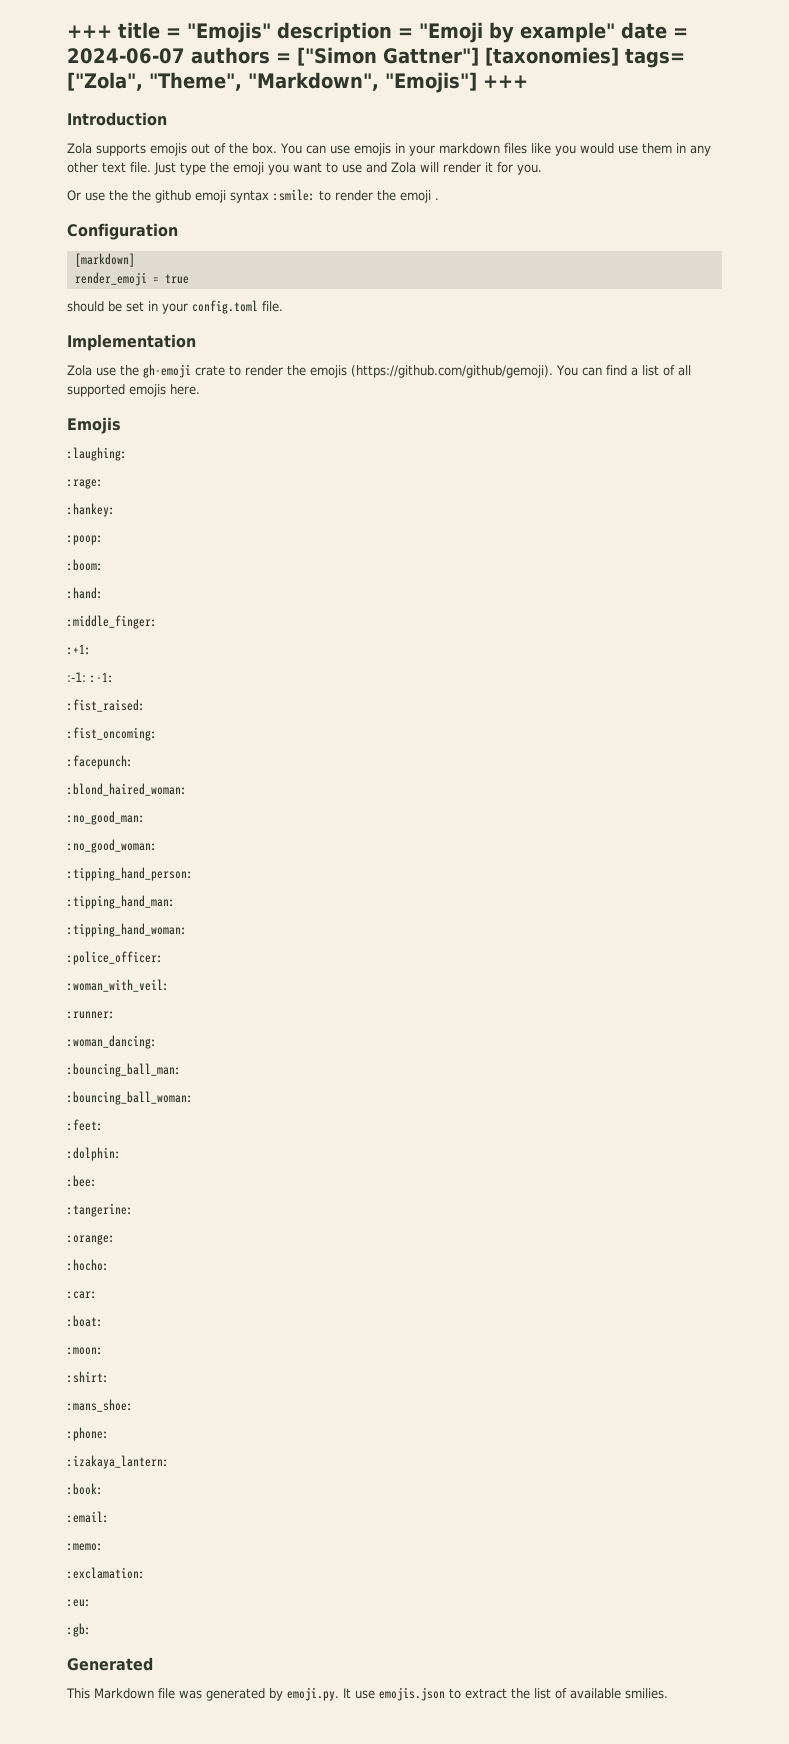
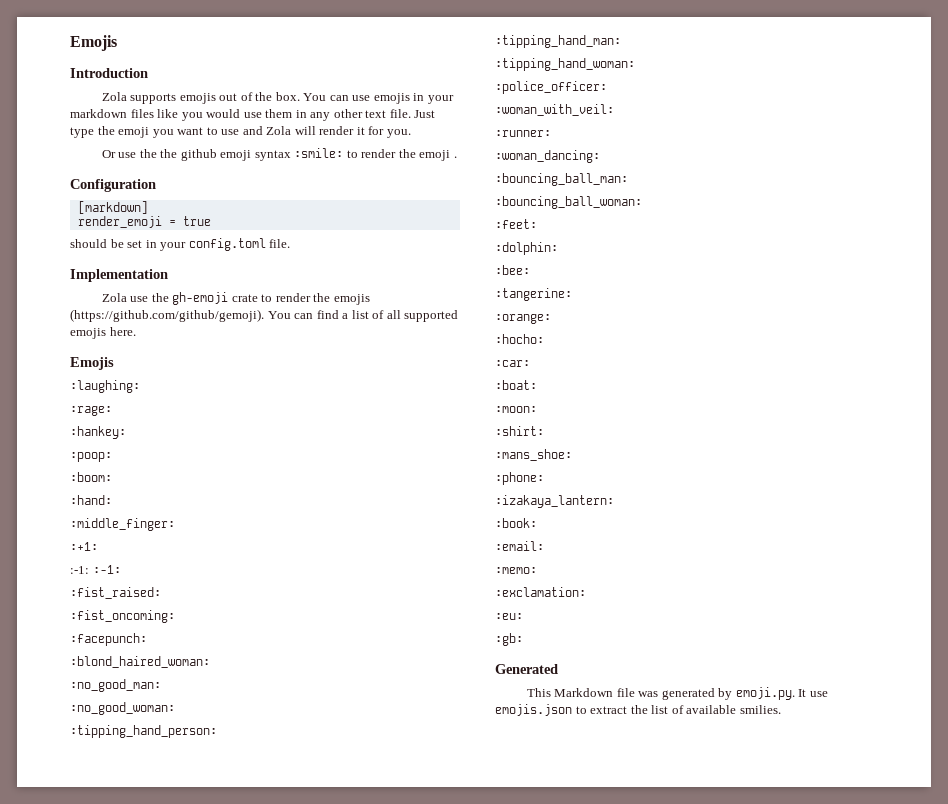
[67,22,688,43] [67,47,685,68] [67,72,528,93] +++ title = "Emojis" description = "Emoji by example" date = 2024-06-07 authors = ["Simon Gattner"] [taxonomies] tags= ["Zola", "Theme", "Markdown", "Emojis"] +++ -> [70,35,117,51] Emojis

